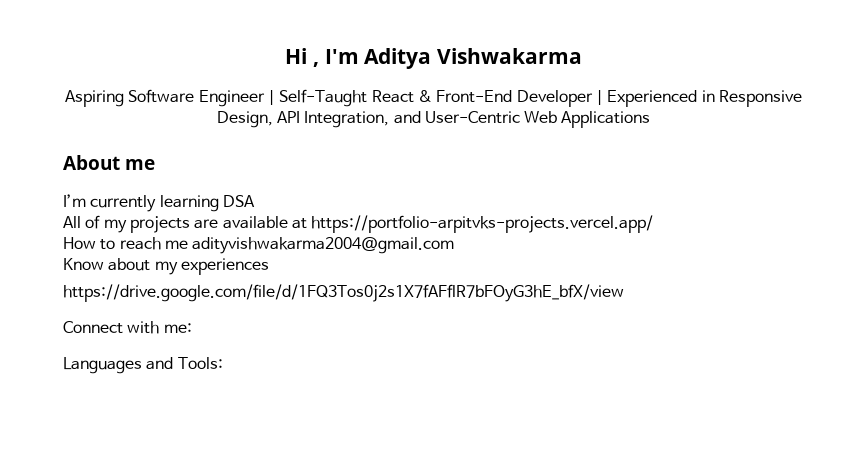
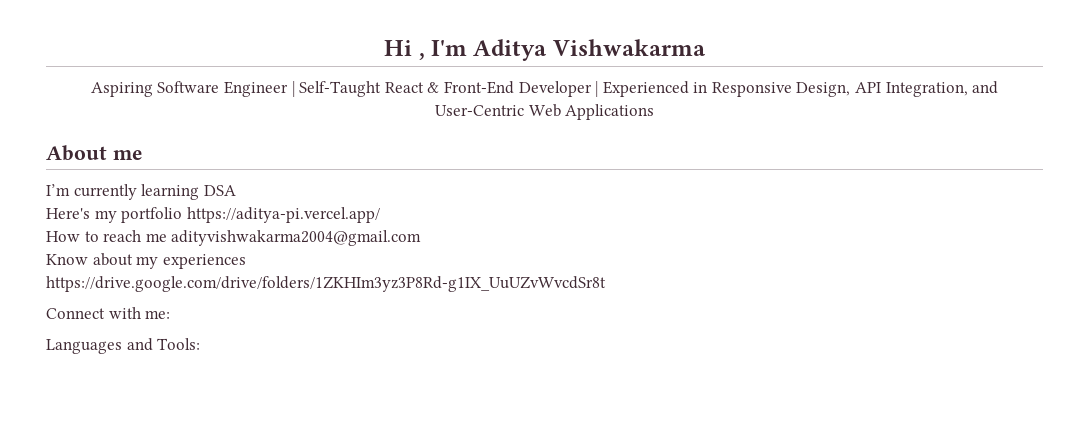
[63,215,654,233] All of my projects are available at https://portfolio-arpitvks-projects.vercel.app/ -> [46,207,380,223] Here's my portfolio https://aditya-pi.vercel.app/
[63,284,624,302] https://drive.google.com/file/d/1FQ3Tos0j2s1X7fAFflR7bFOyG3hE_bfX/view -> [46,276,606,292] https://drive.google.com/drive/folders/1ZKHIm3yz3P8Rd-g1IX_UuUZvWvcdSr8t

